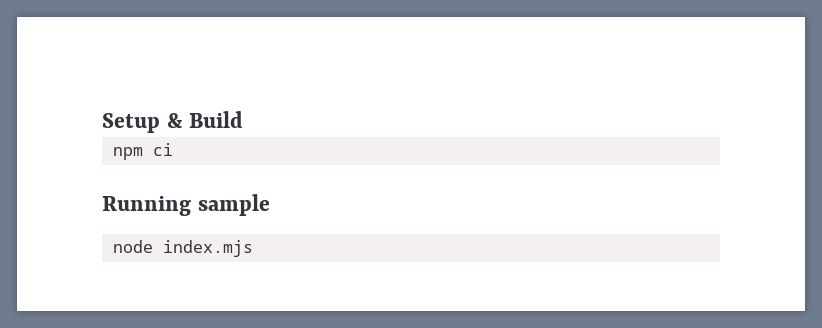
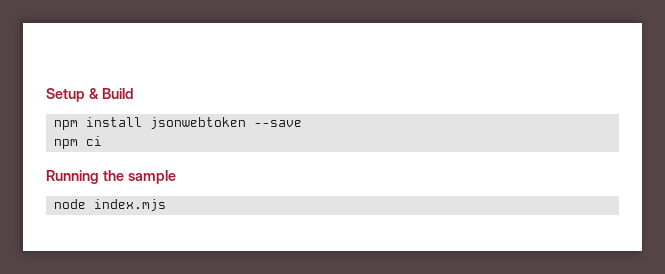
(244, 119) none -> [53,117,302,130] // npm install jsonwebtoken --save
(191, 206) none -> [102,170,124,181] the

